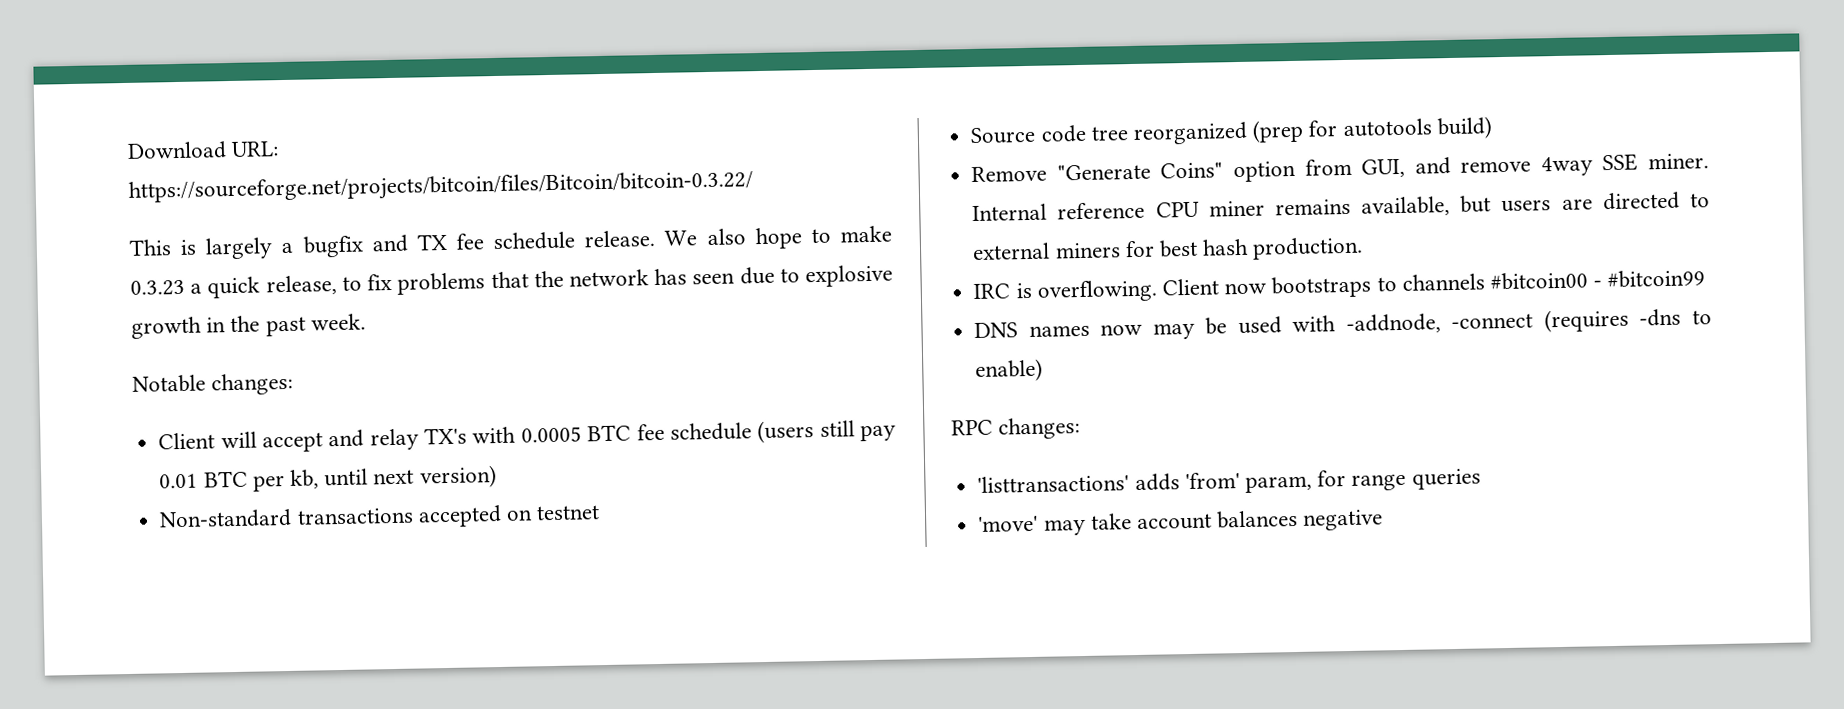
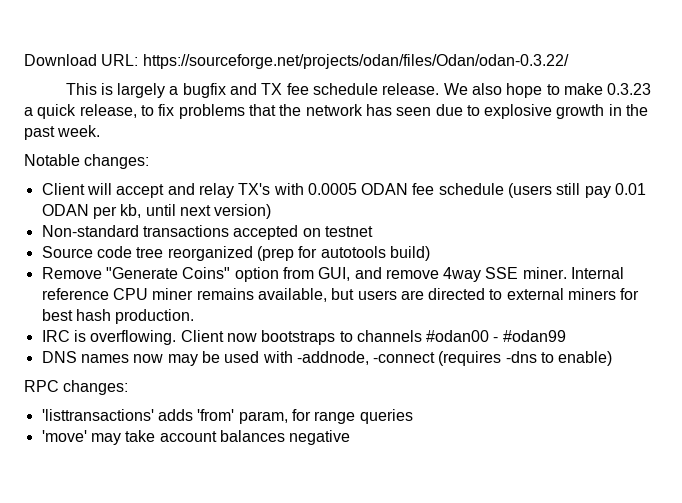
[128,170,753,204] https://sourceforge.net/projects/bitcoin/files/Bitcoin/bitcoin-0.3.22/ -> [142,54,569,69] https://sourceforge.net/projects/odan/files/Odan/odan-0.3.22/
[587,424,632,442] BTC -> [361,183,409,195] ODAN
[203,470,248,488] BTC -> [41,204,89,216] ODAN
[1489,269,1706,291] #bitcoin00 - #bitcoin99 -> [426,330,566,342] #odan00 - #odan99

